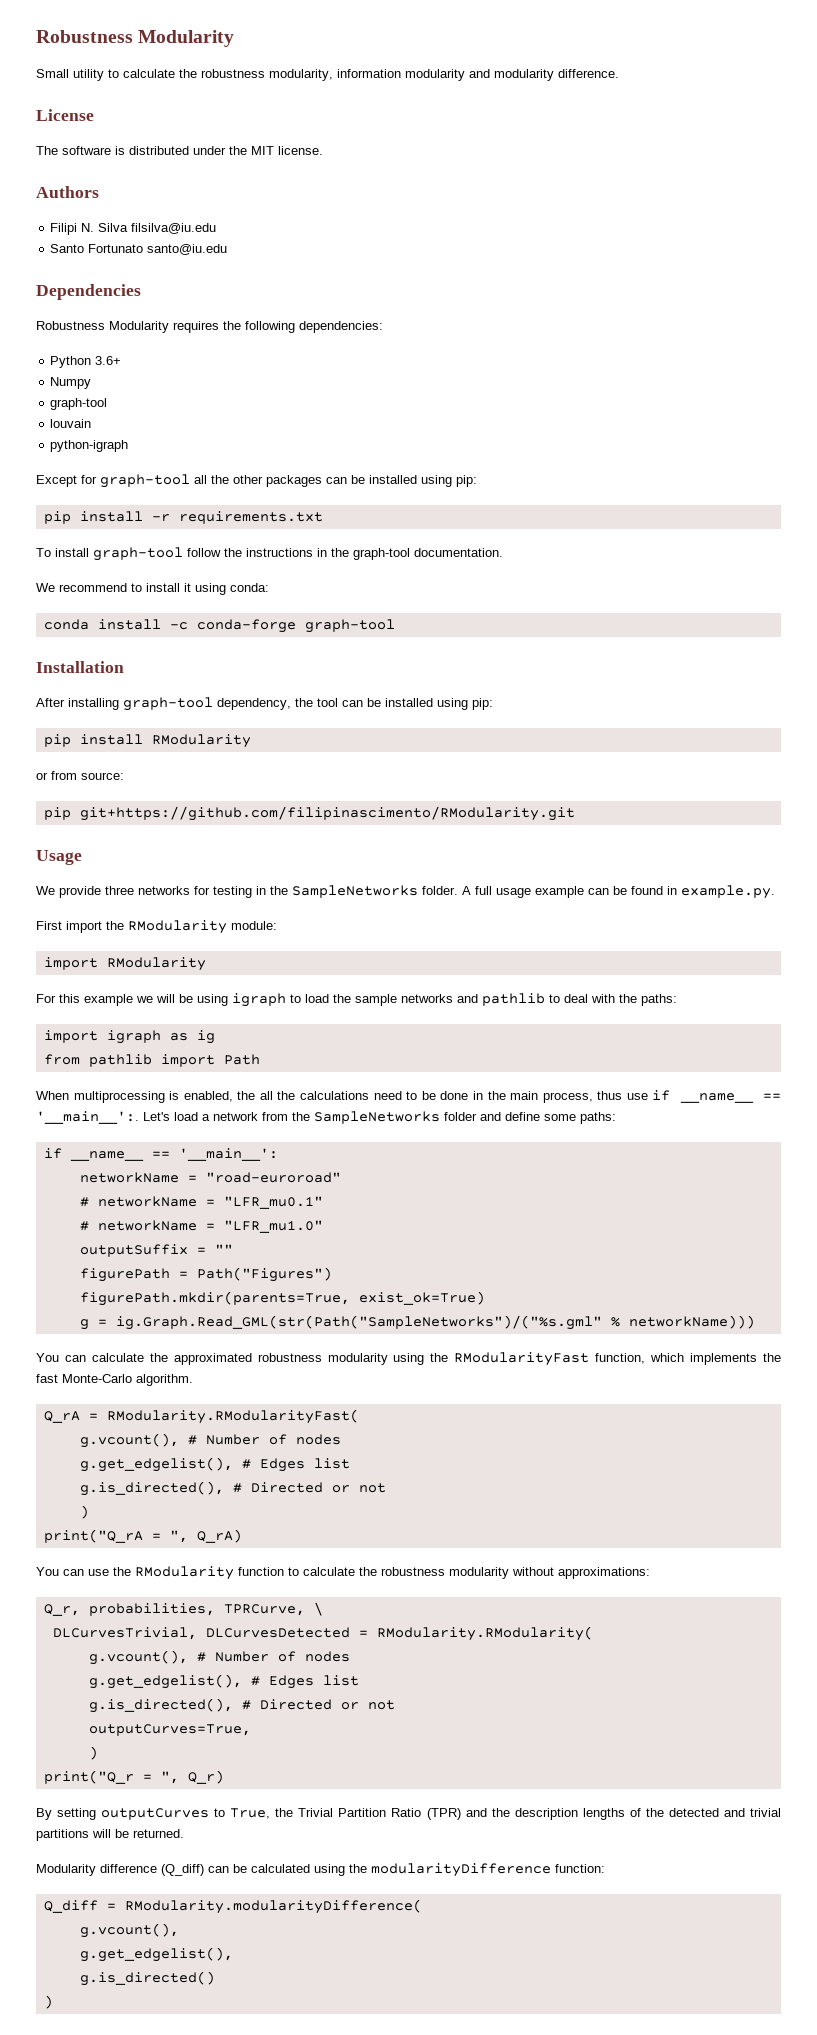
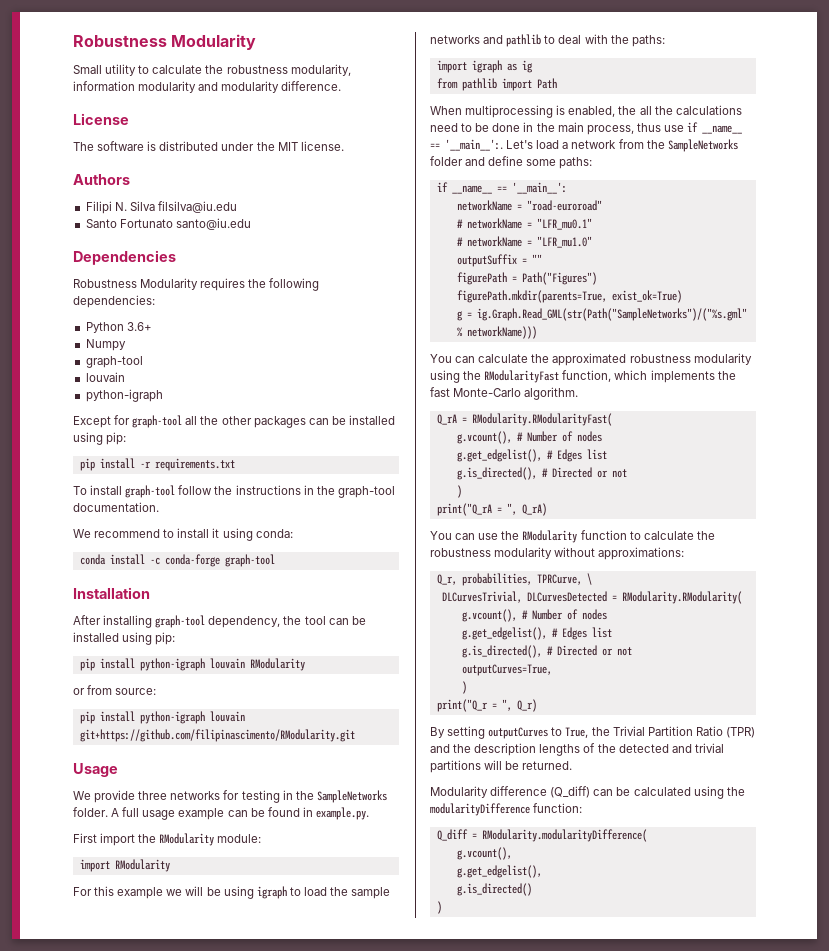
(143, 739) none -> [139,658,245,671] python-igraph louvain
(71, 813) none -> [99,711,245,724] install python-igraph louvain

